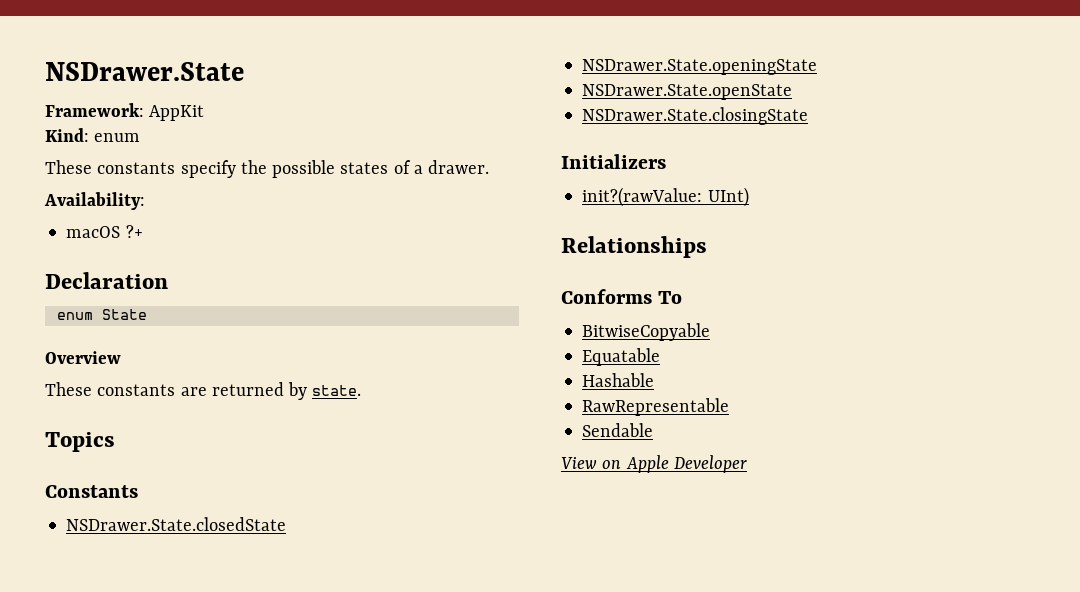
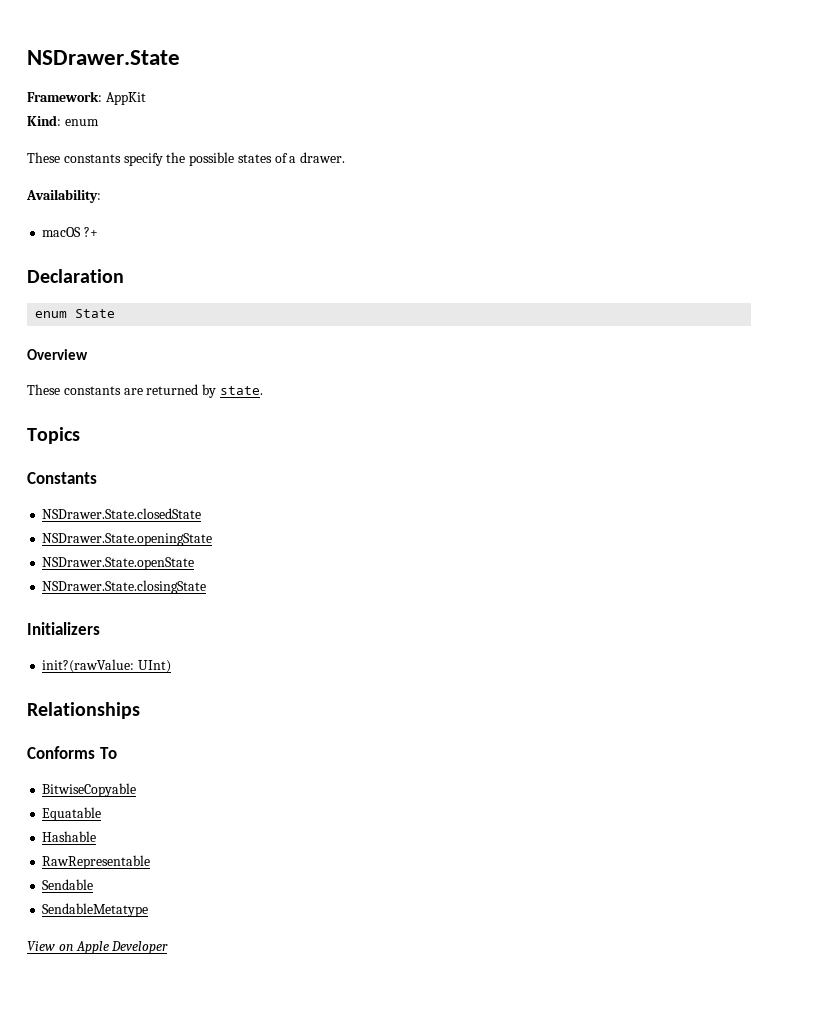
(654, 430) none -> [42,903,149,917] // SendableMetatype

